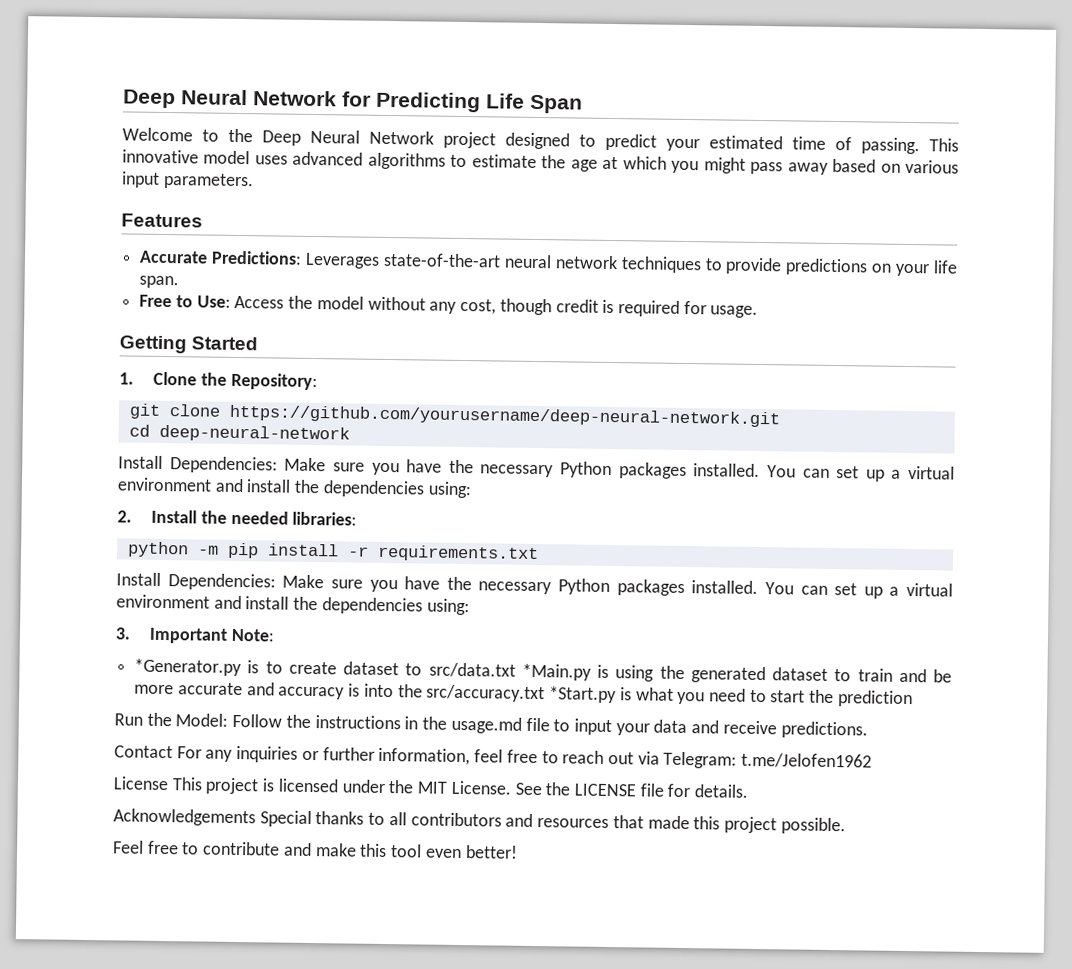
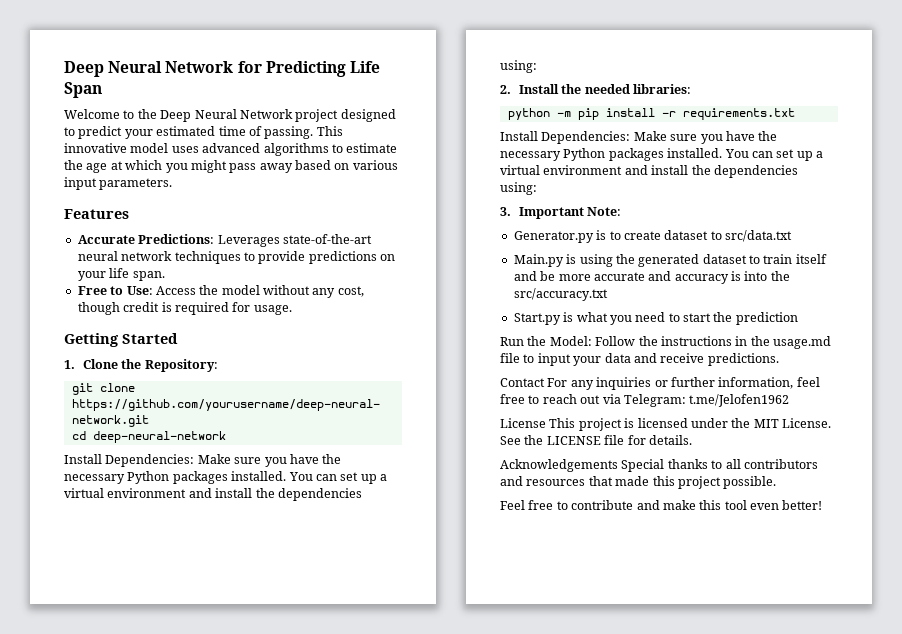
[134,658,243,677] *Generator.py -> [513,231,594,243] Generator.py
[521,663,592,681] *Main.py -> [513,254,564,267] // Main.py
(893, 675) none -> [795,254,827,264] itself
[549,686,618,704] *Start.py -> [513,313,561,325] // Start.py

